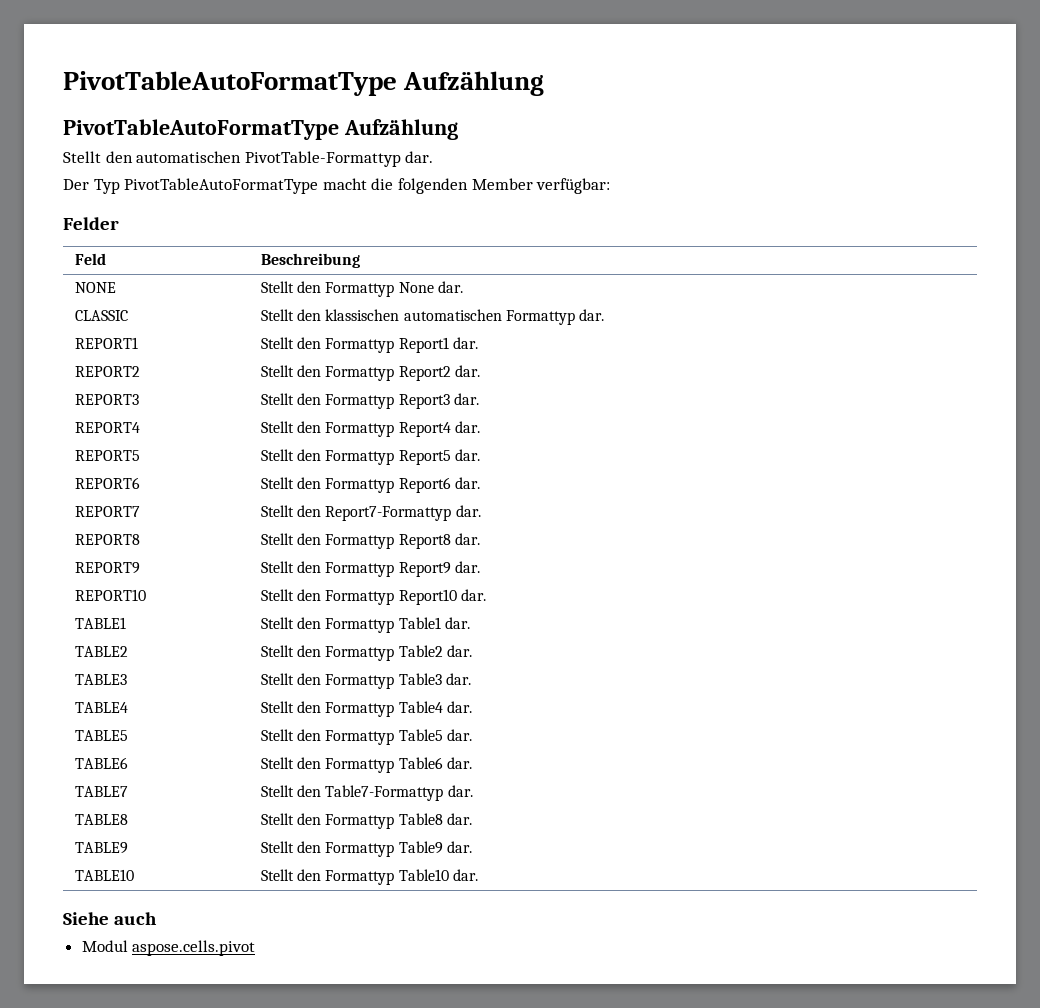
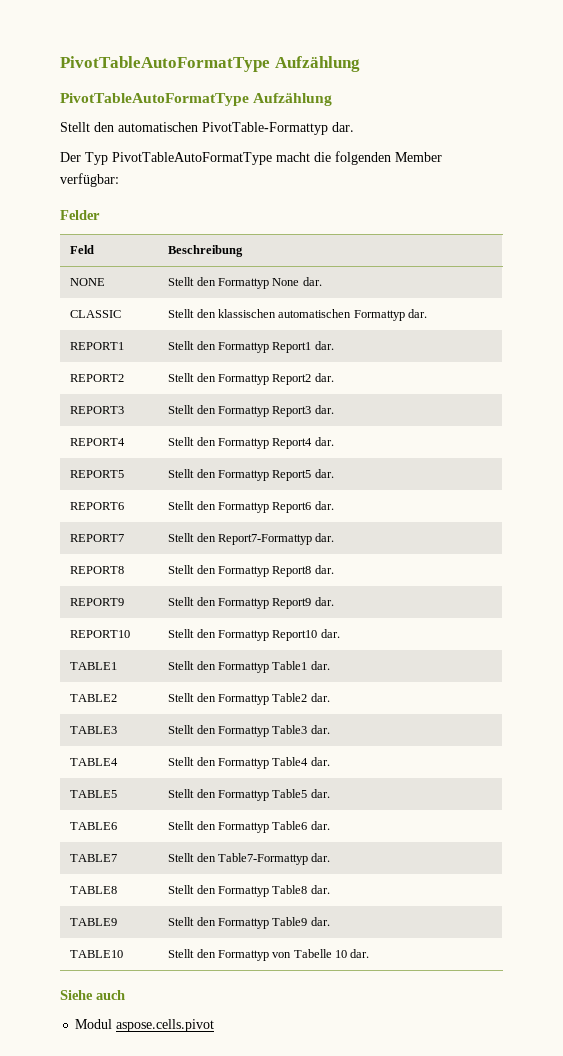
[398,869,449,881] Table10 -> [272,949,348,958] von Tabelle 10

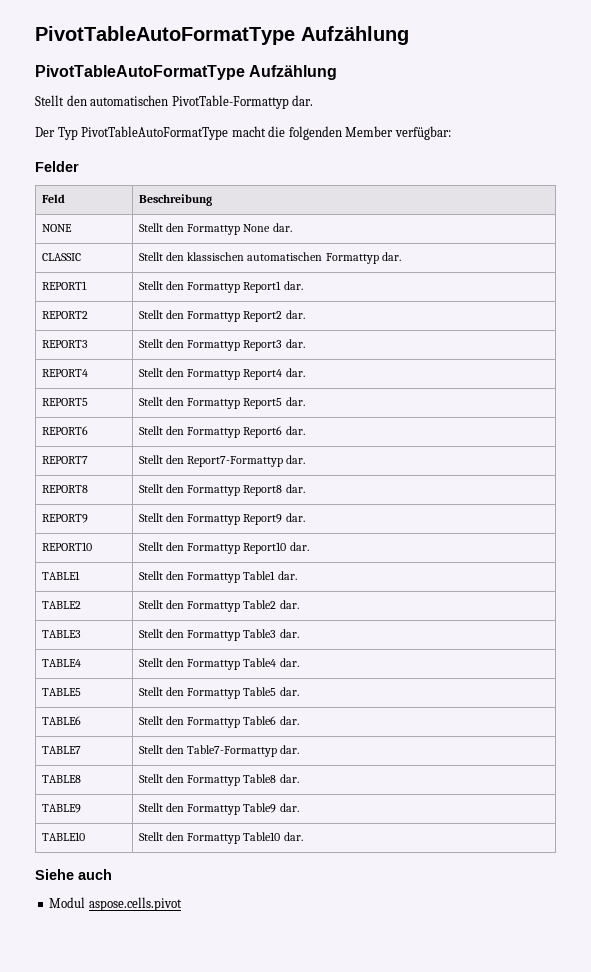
[272,949,348,958] von Tabelle 10 -> [243,832,281,841] Table10

